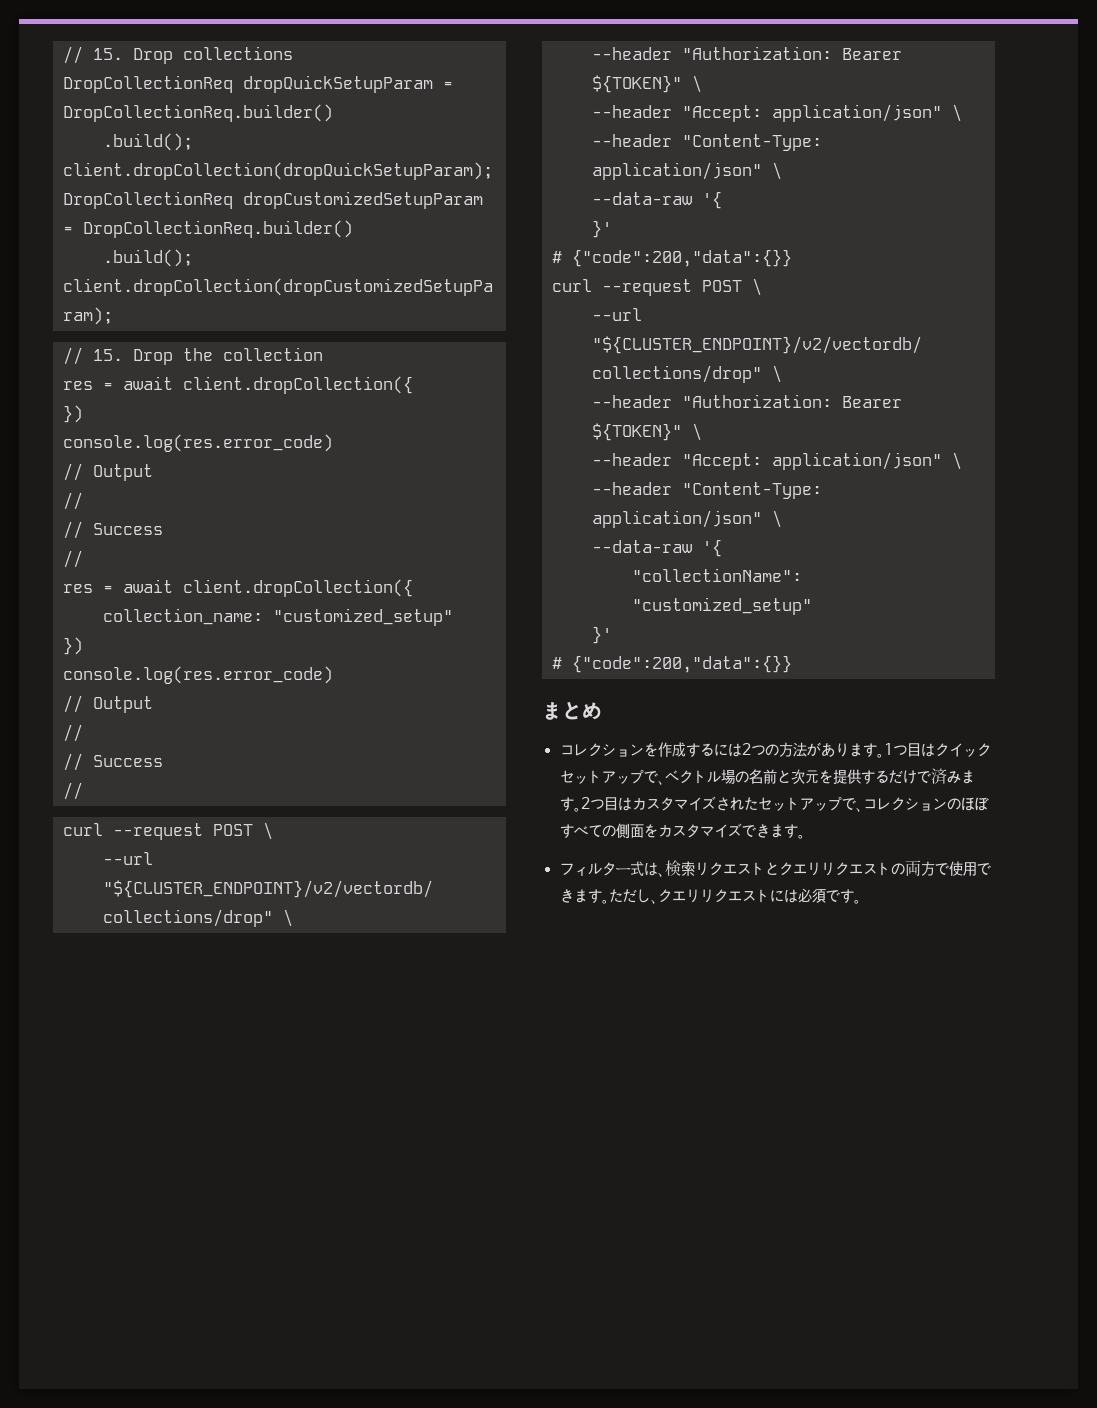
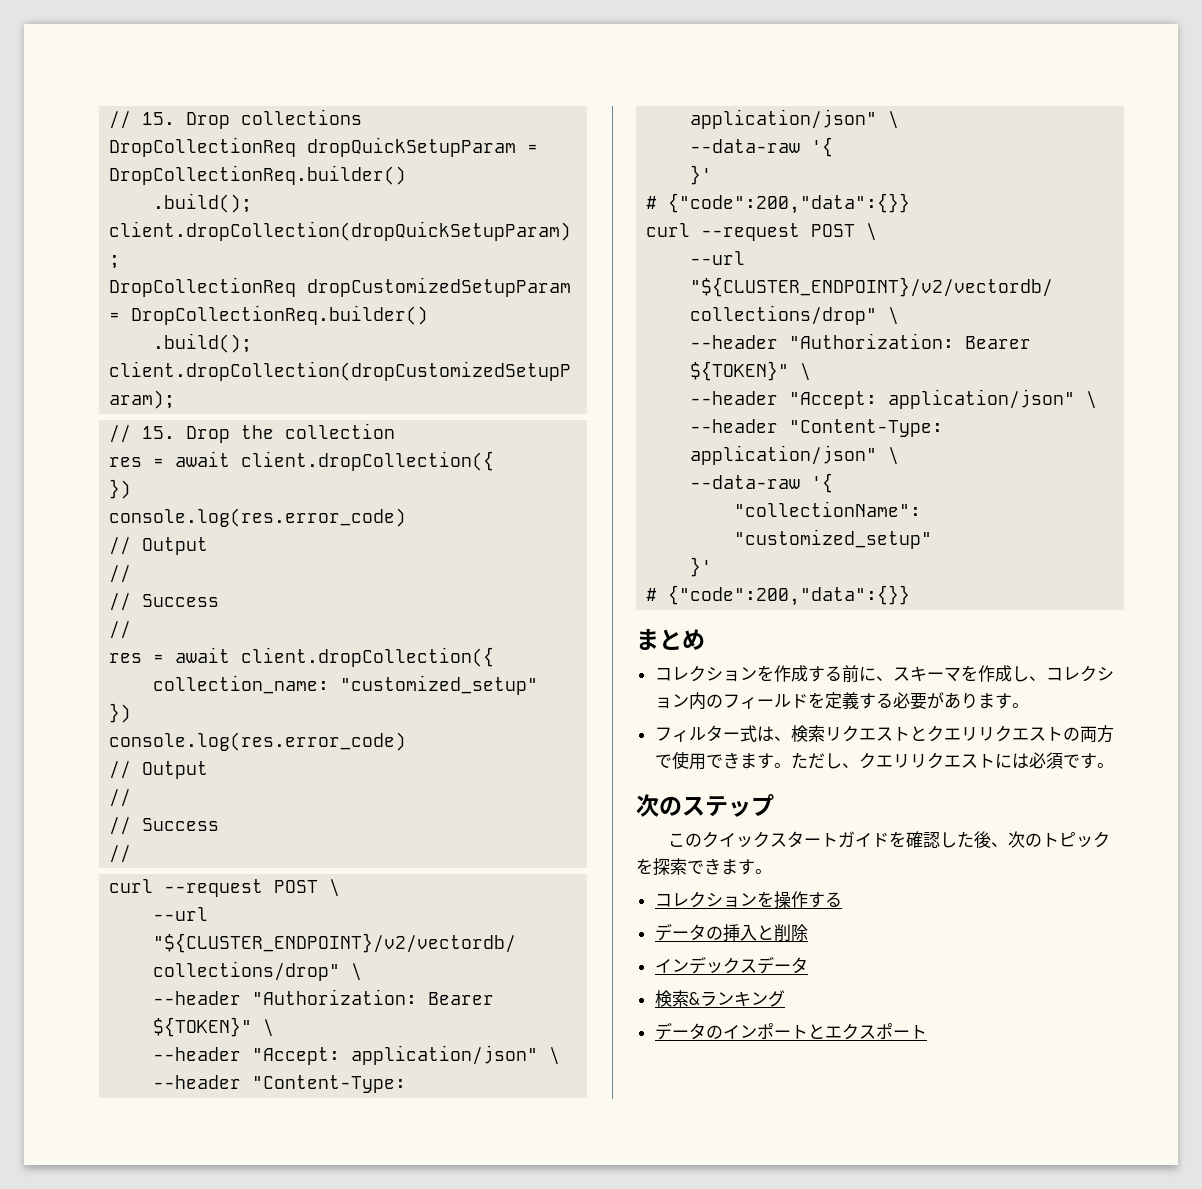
[713,742,991,758] [559,768,975,785] [559,796,989,812] [559,823,770,839] には2つの方法があります。1つ目はクイックセットアップで、ベクトル場の名前と次元を提供するだけで済みます。2つ目はカスタマイズされたセットアップで、コレクションのほぼすべての側面をカスタマイズでき -> [841,665,1114,683] [654,692,978,710] 前に、スキーマを作成し、コレクション内のフィールドを定義する必要があり
(861, 901) none -> [636,794,774,817] [667,831,1110,848] [636,858,772,876] [654,891,842,909] [654,923,808,942] [654,956,808,974] [654,990,785,1007] [654,1022,927,1040] // 次のステップ // このクイックスタートガイドを確認した後、次のトピックを探索できます。 // コレクションを操作する // データの挿入と削除 // インデックスデータ // 検索&ランキング // データのインポートとエクスポート

